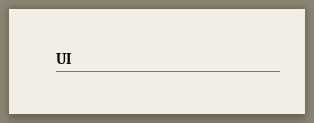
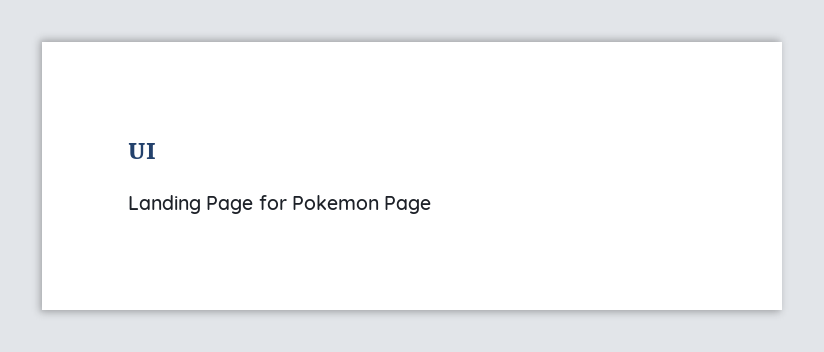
(71, 58) none -> [128,195,432,214] // Landing Page for Pokemon Page

